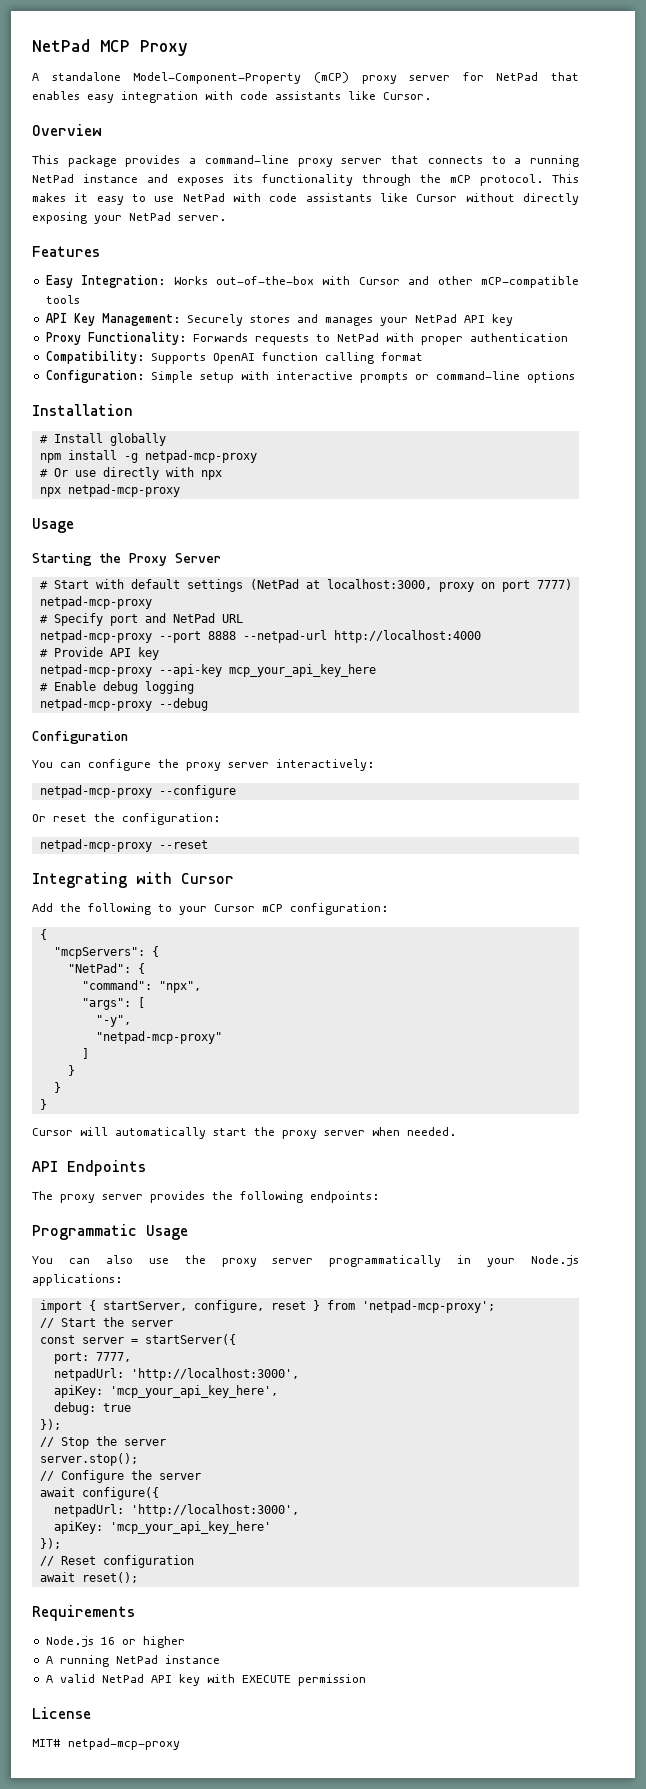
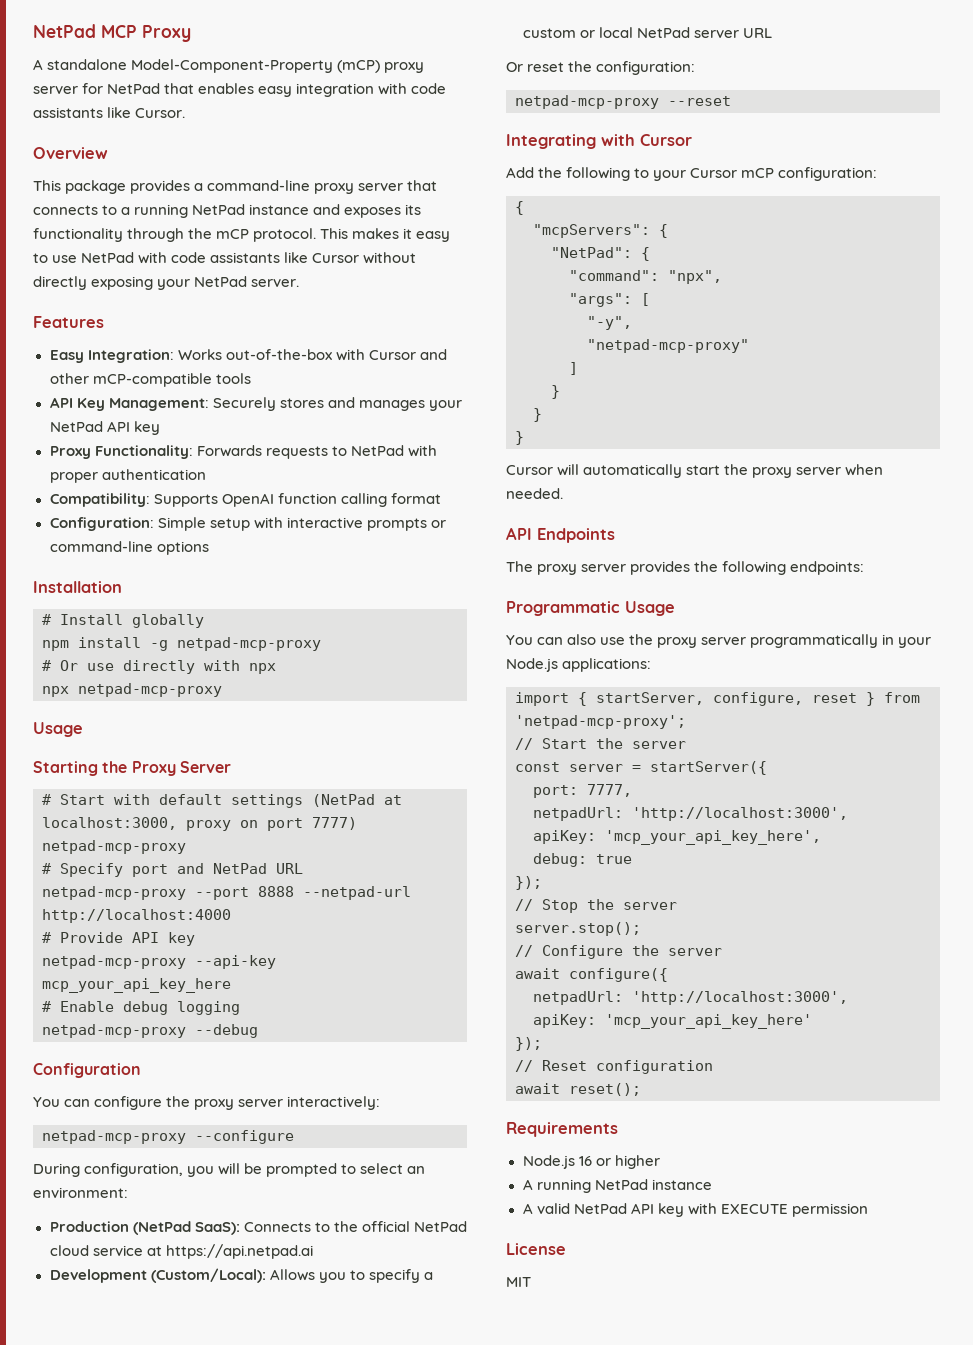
(236, 791) none -> [33,1163,426,1177] [33,1187,128,1198] [49,1221,467,1235] [49,1244,313,1259] [49,1268,433,1283] [522,27,772,38] // During configuration, you will be prompted to select an environment: // Production (NetPad SaaS): Connects to the official NetPad cloud service at https://api.netpad.ai // Development (Custom/Local): Allows you to specify a custom or local NetPad server URL
[32,1738,180,1750] MIT# netpad-mcp-proxy -> [506,1277,531,1287] MIT

